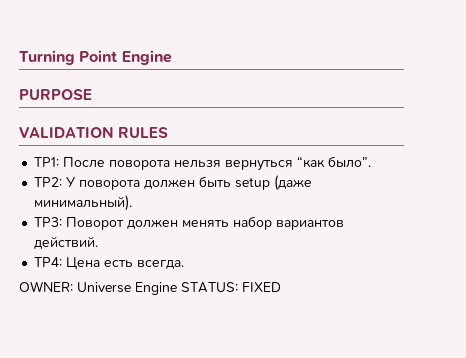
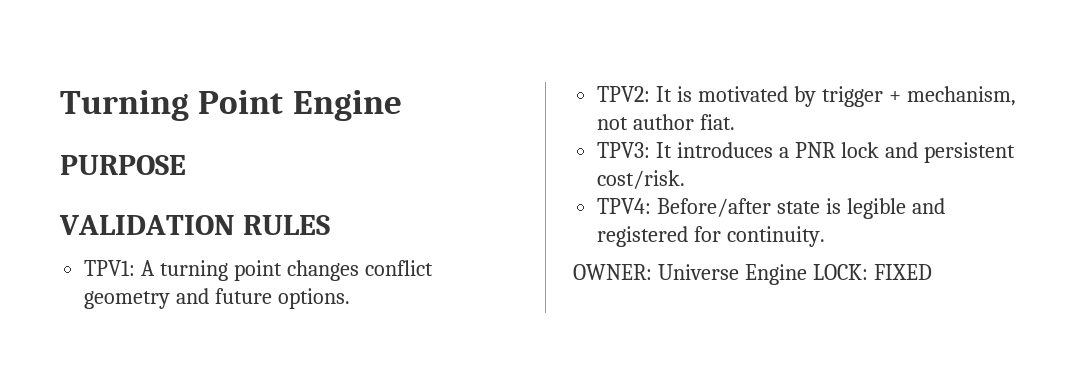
[34,156,372,171] [34,175,313,191] [34,195,133,211] [34,216,345,230] [34,236,99,249] [34,257,185,270] TP1: После поворота нельзя вернуться “как было”. // TP2: У поворота должен быть setup (даже минимальный). // TP3: Поворот должен менять набор вариантов действий. // TP4: Цена есть всегда. -> [84,260,433,281] [84,288,351,309] [597,86,1016,107] [597,114,736,130] [597,142,1015,163] [597,170,686,189] [597,198,945,219] [597,226,826,247] TPV1: A turning point changes conflict geometry and future options. // TPV2: It is motivated by trigger + mechanism, not author fiat. // TPV3: It introduces a PNR lock and persistent cost/risk. // TPV4: Before/after state is legible and registered for continuity.
[181,282,238,293] STATUS: -> [812,264,868,280] LOCK:

